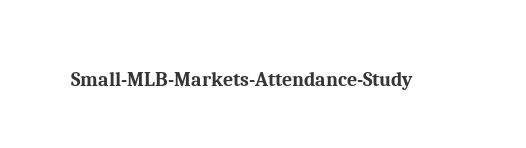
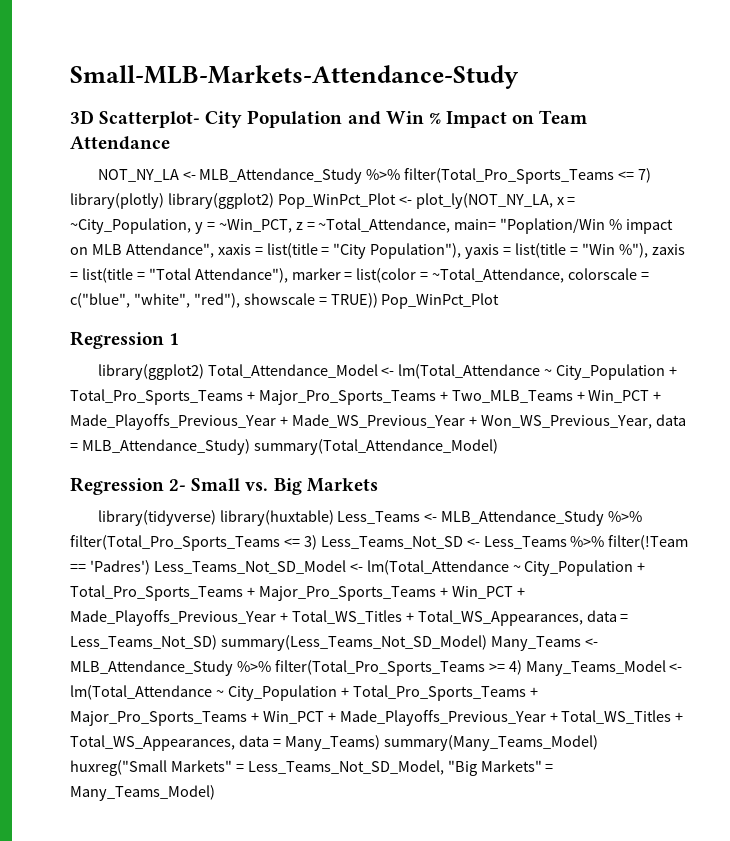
(413, 80) none -> [70,110,588,128] [70,136,170,150] [97,168,652,184] [70,193,576,209] [70,218,674,234] [70,243,685,259] [70,268,650,283] [70,293,500,309] [70,331,180,349] [97,364,678,380] [70,389,662,405] [70,414,686,430] [70,439,498,455] [70,477,378,495] [97,510,643,526] [70,535,689,551] [70,560,646,576] [70,585,525,601] [70,610,629,626] [70,635,598,651] [70,660,683,676] [70,685,538,701] [70,710,684,726] [70,735,598,751] [70,760,554,776] [70,785,215,801] // 3D Scatterplot- City Population and Win % Impact on Team Attendance // NOT_NY_LA <- MLB_Attendance_Study %>% filter(Total_Pro_Sports_Teams <= 7) library(plotly) library(ggplot2) Pop_WinPct_Plot <- plot_ly(NOT_NY_LA, x = ~City_Population, y = ~Win_PCT, z = ~Total_Attendance, main= "Poplation/Win % impact on MLB Attendance", xaxis = list(title = "City Population"), yaxis = list(title = "Win %"), zaxis = list(title = "Total Attendance"), marker = list(color = ~Total_Attendance, colorscale = c("blue", "white", "red"), showscale = TRUE)) Pop_WinPct_Plot // Regression 1 // library(ggplot2) Total_Attendance_Model <- lm(Total_Attendance ~ City_Population + Total_Pro_Sports_Teams + Major_Pro_Sports_Teams + Two_MLB_Teams + Win_PCT + Made_Playoffs_Previous_Year + Made_WS_Previous_Year + Won_WS_Previous_Year, data = MLB_Attendance_Study) summary(Total_Attendance_Model) // Regression 2- Small vs. Big Markets // library(tidyverse) library(huxtable) Less_Teams <- MLB_Attendance_Study %>% filter(Total_Pro_Sports_Teams <= 3) Less_Teams_Not_SD <- Less_Teams %>% filter(!Team == 'Padres') Less_Teams_Not_SD_Model <- lm(Total_Attendance ~ City_Population + Total_Pro_Sports_Teams + Major_Pro_Sports_Teams + Win_PCT + Made_Playoffs_Previous_Year + Total_WS_Titles + Total_WS_Appearances, data = Less_Teams_Not_SD) summary(Less_Teams_Not_SD_Model) Many_Teams <- MLB_Attendance_Study %>% filter(Total_Pro_Sports_Teams >= 4) Many_Teams_Model <- lm(Total_Attendance ~ City_Population + Total_Pro_Sports_Teams + Major_Pro_Sports_Teams + Win_PCT + Made_Playoffs_Previous_Year + Total_WS_Titles + Total_WS_Appearances, data = Many_Teams) summary(Many_Teams_Model) huxreg("Small Markets" = Less_Teams_Not_SD_Model, "Big Markets" = Many_Teams_Model)

